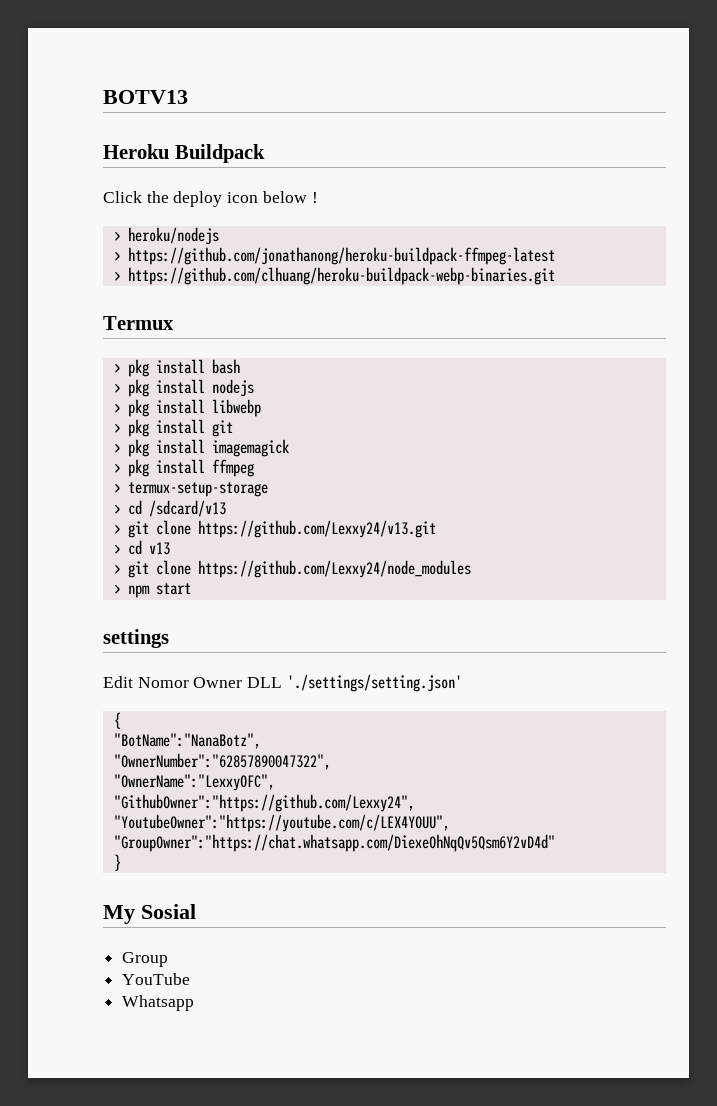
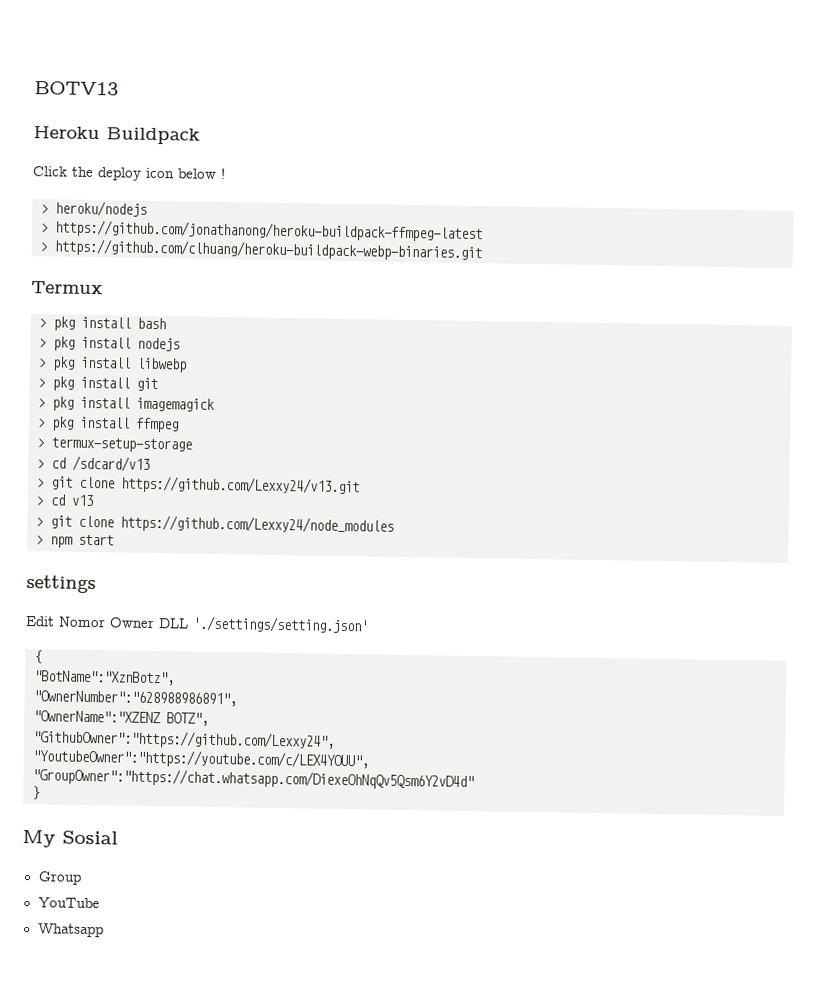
[113,733,261,749] [113,753,331,770] [113,774,275,791] "BotName":"NanaBotz", // "OwnerNumber":"62857890047322", // "OwnerName":"LexxyOFC", -> [34,670,175,686] [33,690,237,707] [33,710,209,726] "BotName":"XznBotz", // "OwnerNumber":"628988986891", // "OwnerName":"XZENZ BOTZ",

